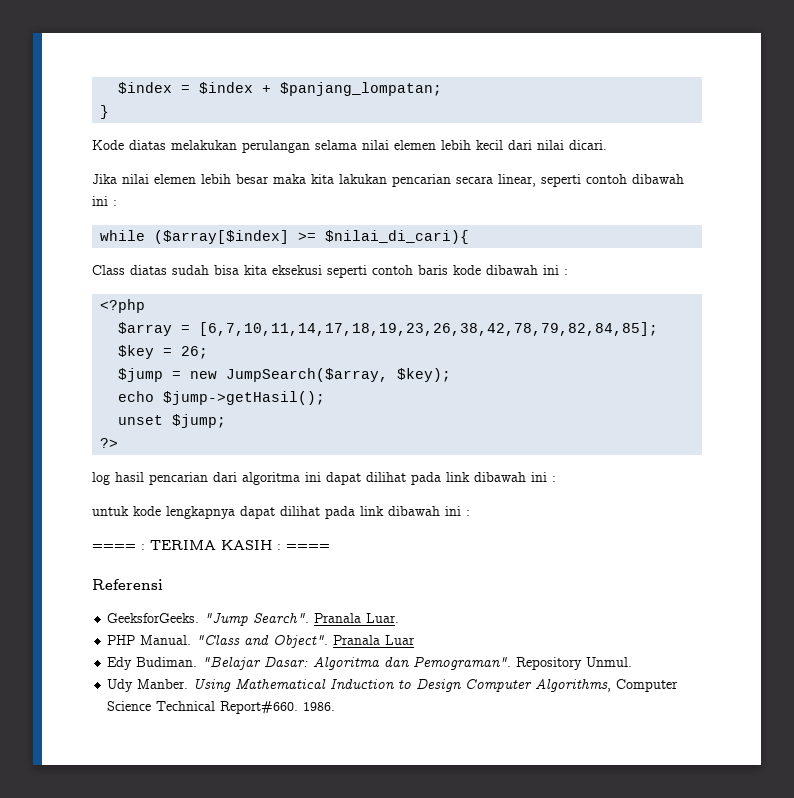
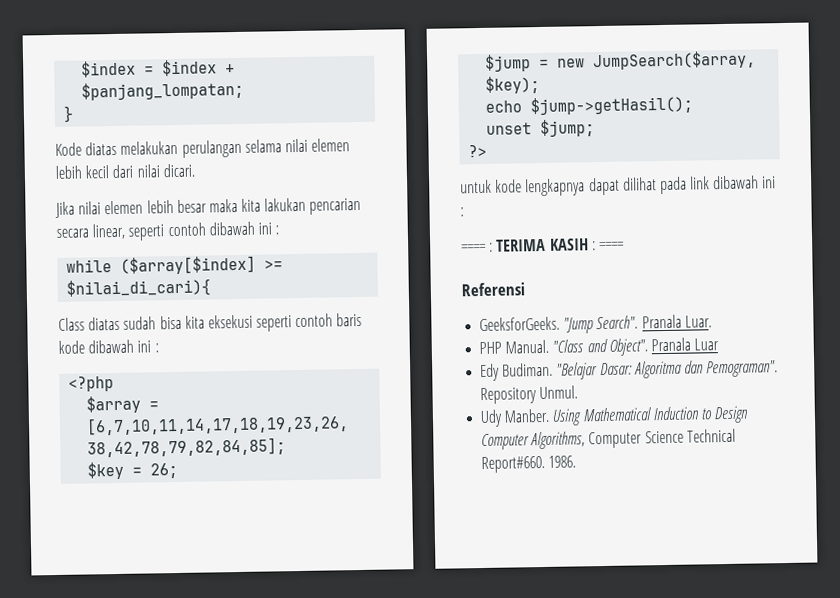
[92,472,556,485] // log hasil pencarian dari algoritma ini dapat dilihat pada link dibawah ini : -> (488, 151) none

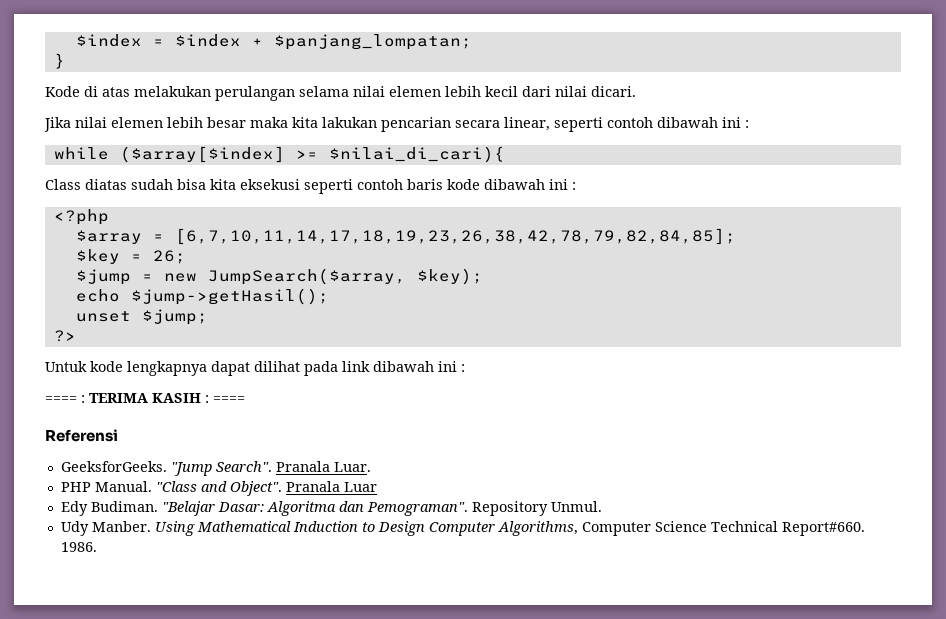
[85,141,118,156] diatas -> [84,86,130,97] di atas
[460,179,492,194] untuk -> [45,361,87,372] Untuk

